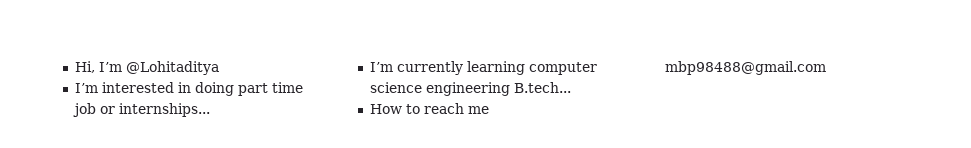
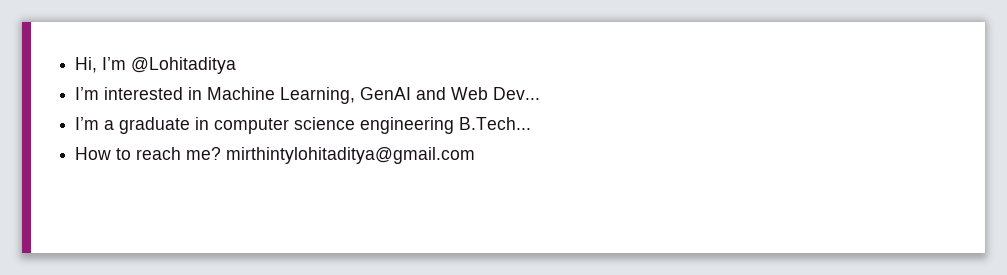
[194,82,303,96] [72,103,210,117] [369,61,525,75] doing part time job or internships... // I’m currently learning -> [207,87,541,104] [75,117,210,134] Machine Learning, GenAI and Web Dev... // I’m a graduate in
[513,82,571,93] B.tech... -> [459,117,532,130] B.Tech...
[467,106,489,114] [664,61,826,75] me mbp98488@gmail.com -> [186,147,476,164] me? mirthintylohitaditya@gmail.com

